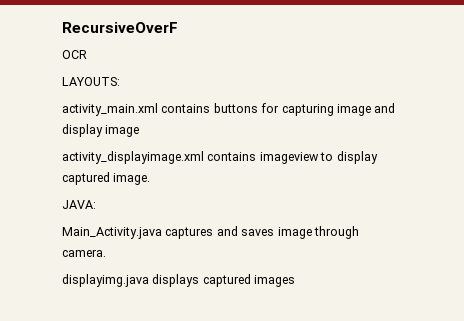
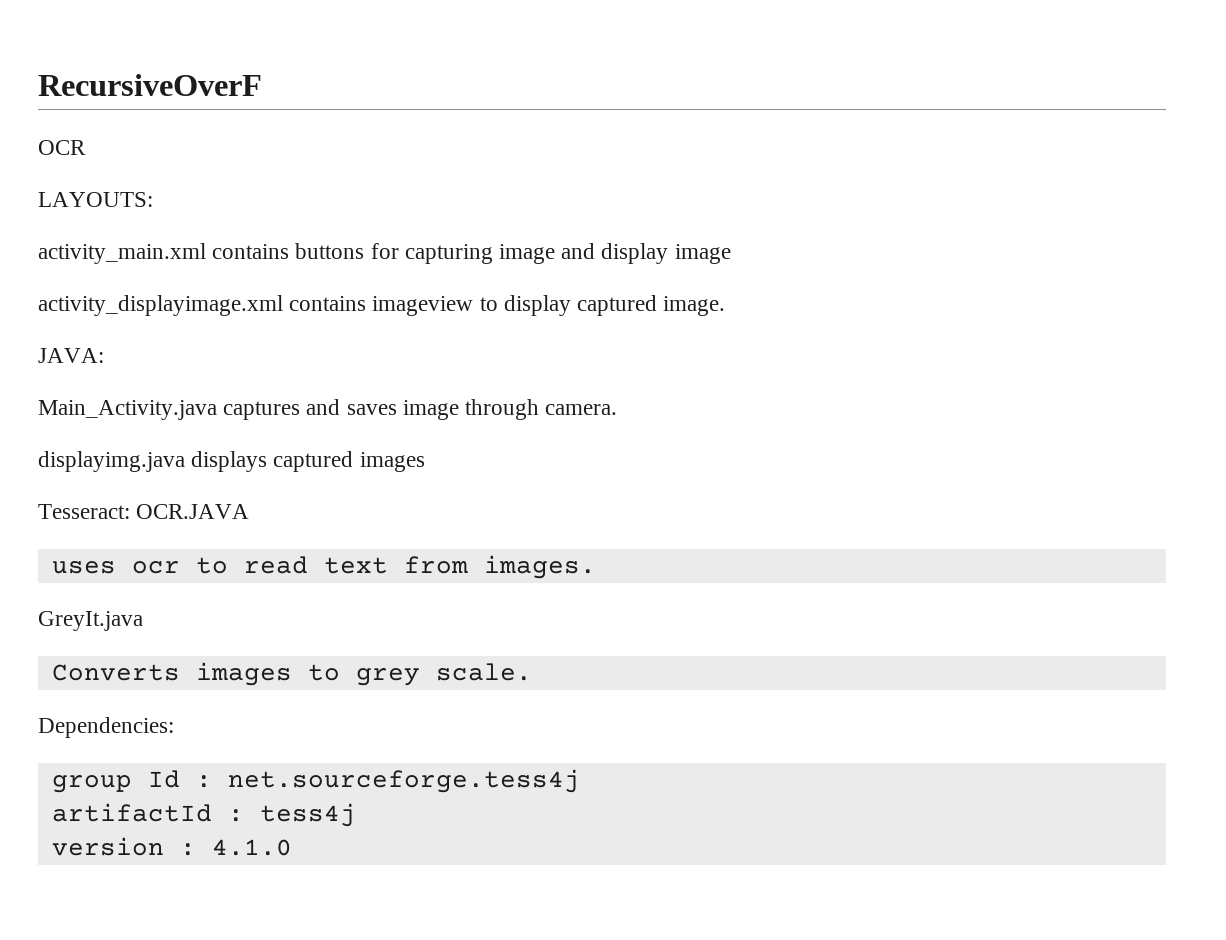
(296, 281) none -> [38,504,250,519] [51,555,596,579] [38,611,143,631] [51,662,532,686] [38,717,174,738] [51,769,580,793] [51,803,356,827] [51,837,292,856] // Tesseract: OCR.JAVA // uses ocr to read text from images. // GreyIt.java // Converts images to grey scale. // Dependencies: // group Id : net.sourceforge.tess4j // artifactId : tess4j // version : 4.1.0

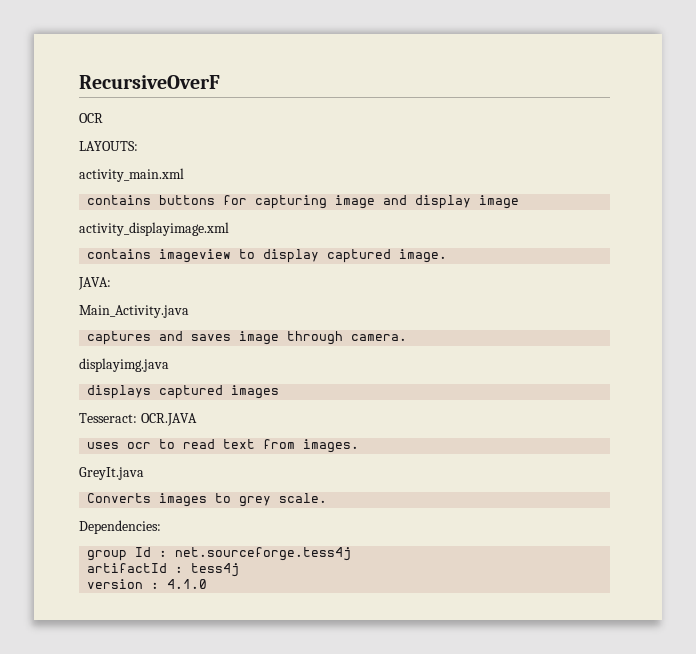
(206, 253) none -> (184, 175) //
(283, 305) none -> (229, 229) //
(217, 410) none -> (189, 311) //
(185, 461) none -> (169, 365) //

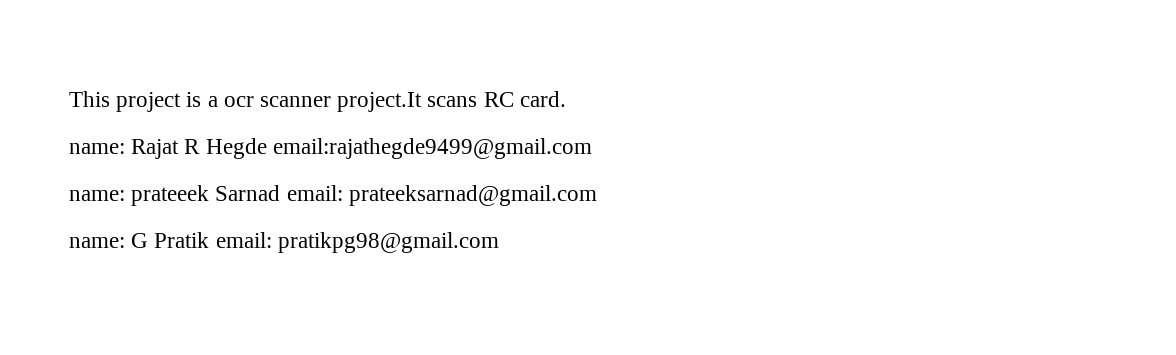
[79,75,220,89] [79,113,103,123] [79,141,138,151] [79,168,184,182] [87,195,520,209] [79,222,229,236] [87,249,448,263] [78,277,111,290] [79,305,189,318] [87,331,408,345] [79,358,169,372] [87,385,280,399] [79,413,197,426] [87,439,360,453] [79,467,144,480] [87,493,328,507] [79,520,161,534] [87,547,352,561] [87,563,240,577] [87,579,208,589] RecursiveOverF // OCR // LAYOUTS: // activity_main.xml // contains buttons for capturing image and display image // activity_displayimage.xml // contains imageview to display captured image. // JAVA: // Main_Activity.java // captures and saves image through camera. // displayimg.java // displays captured images // Tesseract: OCR.JAVA // uses ocr to read text from images. // GreyIt.java // Converts images to grey scale. // Dependencies: // group Id : net.sourceforge.tess4j // artifactId : tess4j // version : 4.1.0 -> [69,91,566,112] [69,138,592,159] [69,185,597,206] [69,232,499,253] This project is a ocr scanner project.It scans RC card. // name: Rajat R Hegde email:rajathegde9499@gmail.com // name: prateeek Sarnad email: prateeksarnad@gmail.com // name: G Pratik email: pratikpg98@gmail.com

